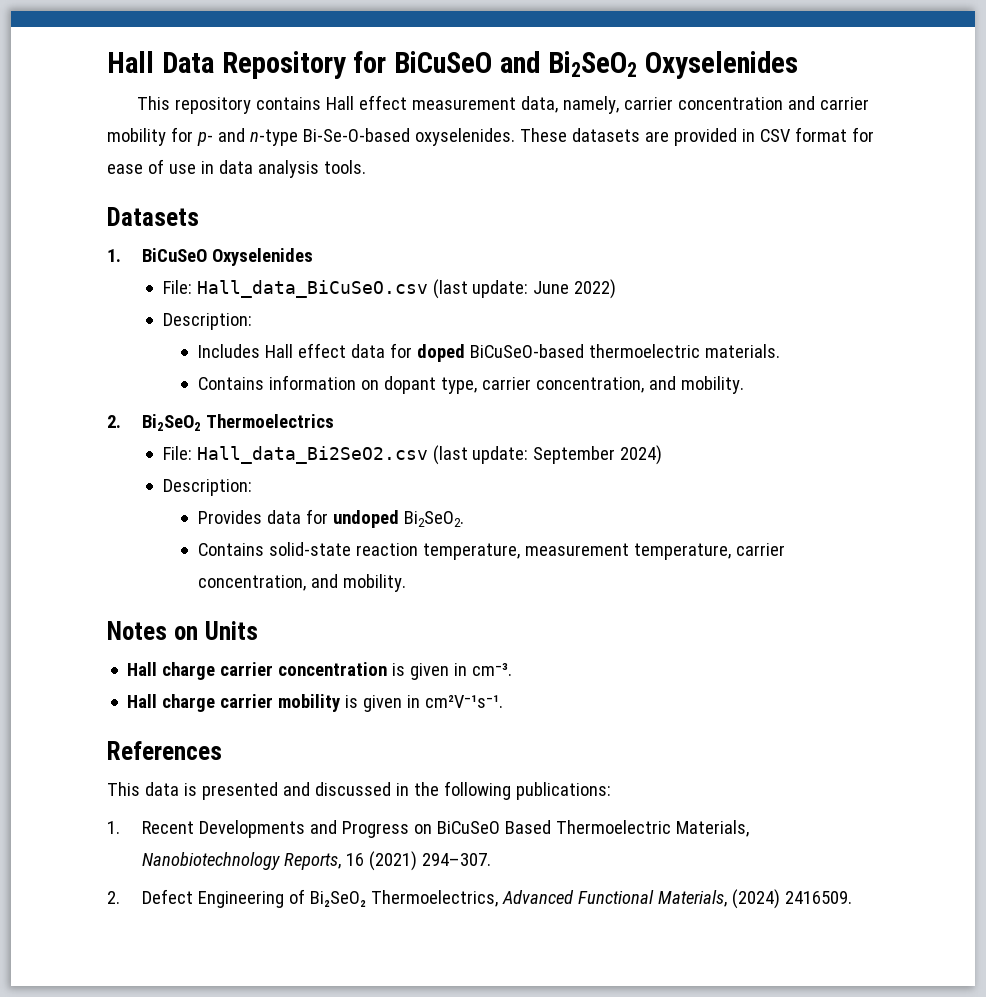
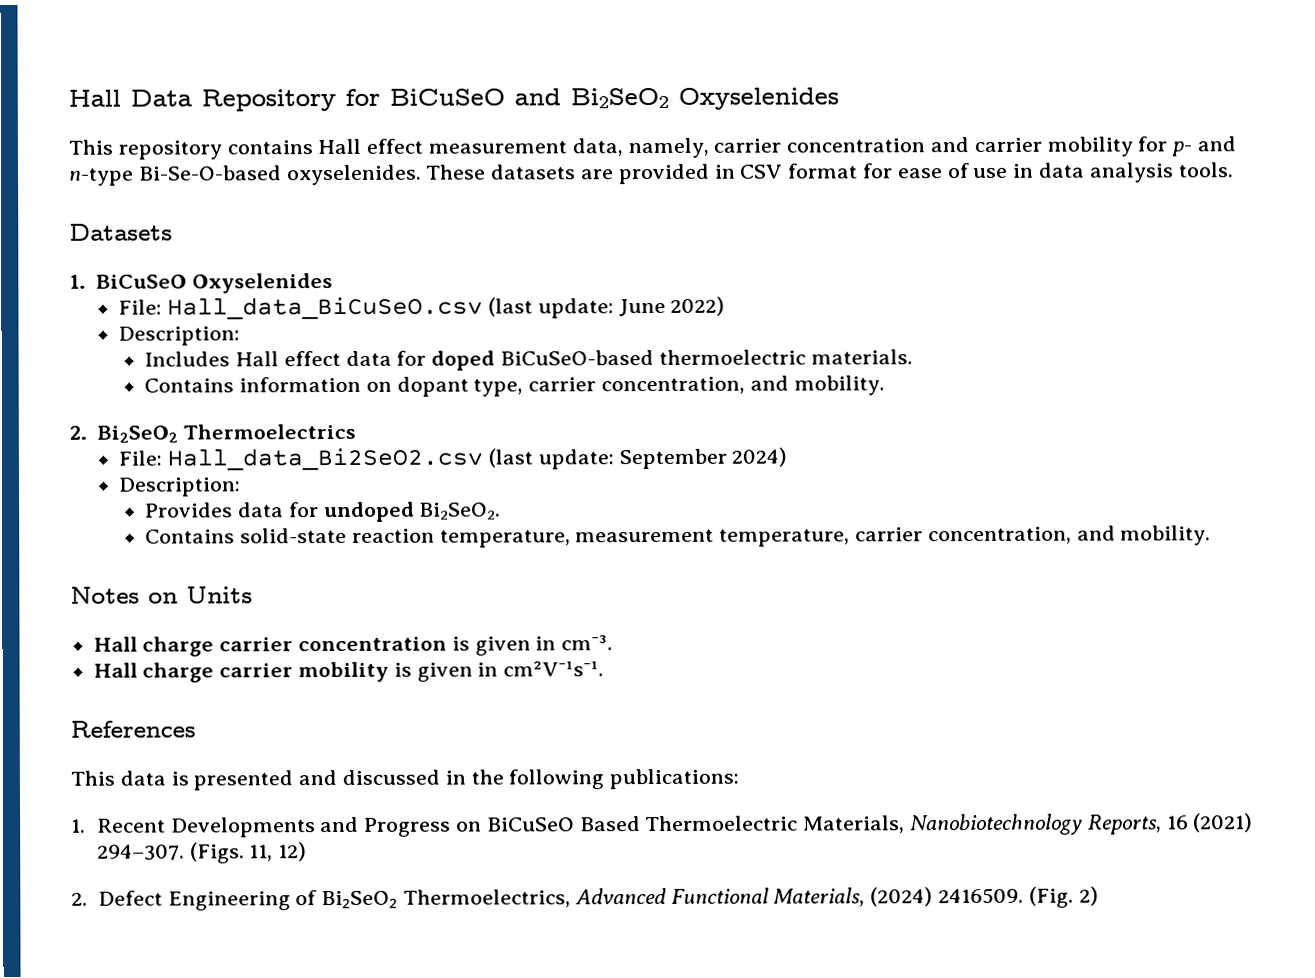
(492, 859) none -> [189,842,308,864] (Figs. 11, 12)
(853, 897) none -> [1028,886,1099,908] (Fig. 2)

